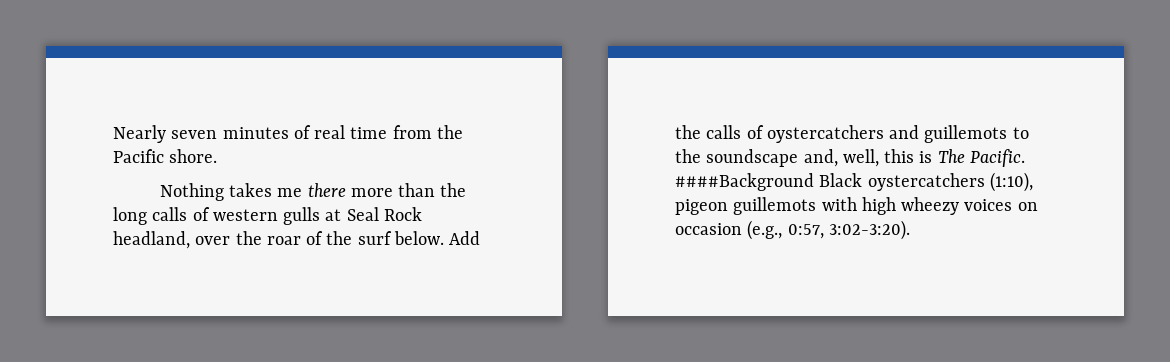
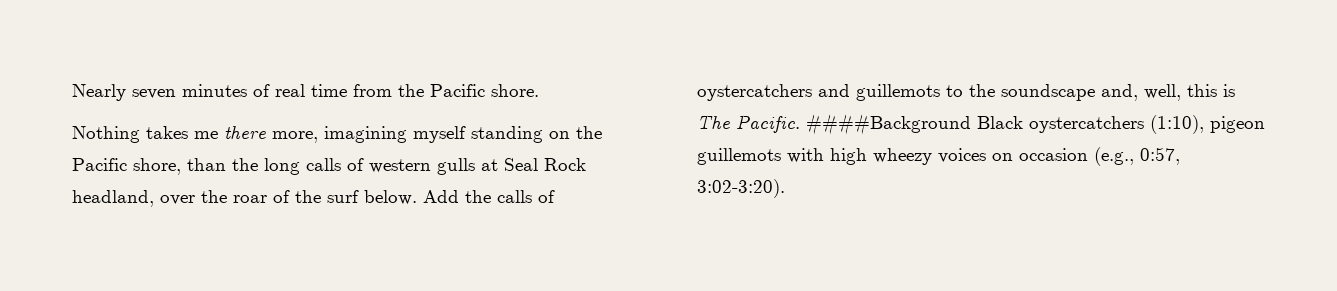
[350,188,393,197] more -> [272,126,602,143] [72,158,181,175] more, imagining myself standing on the Pacific shore,

